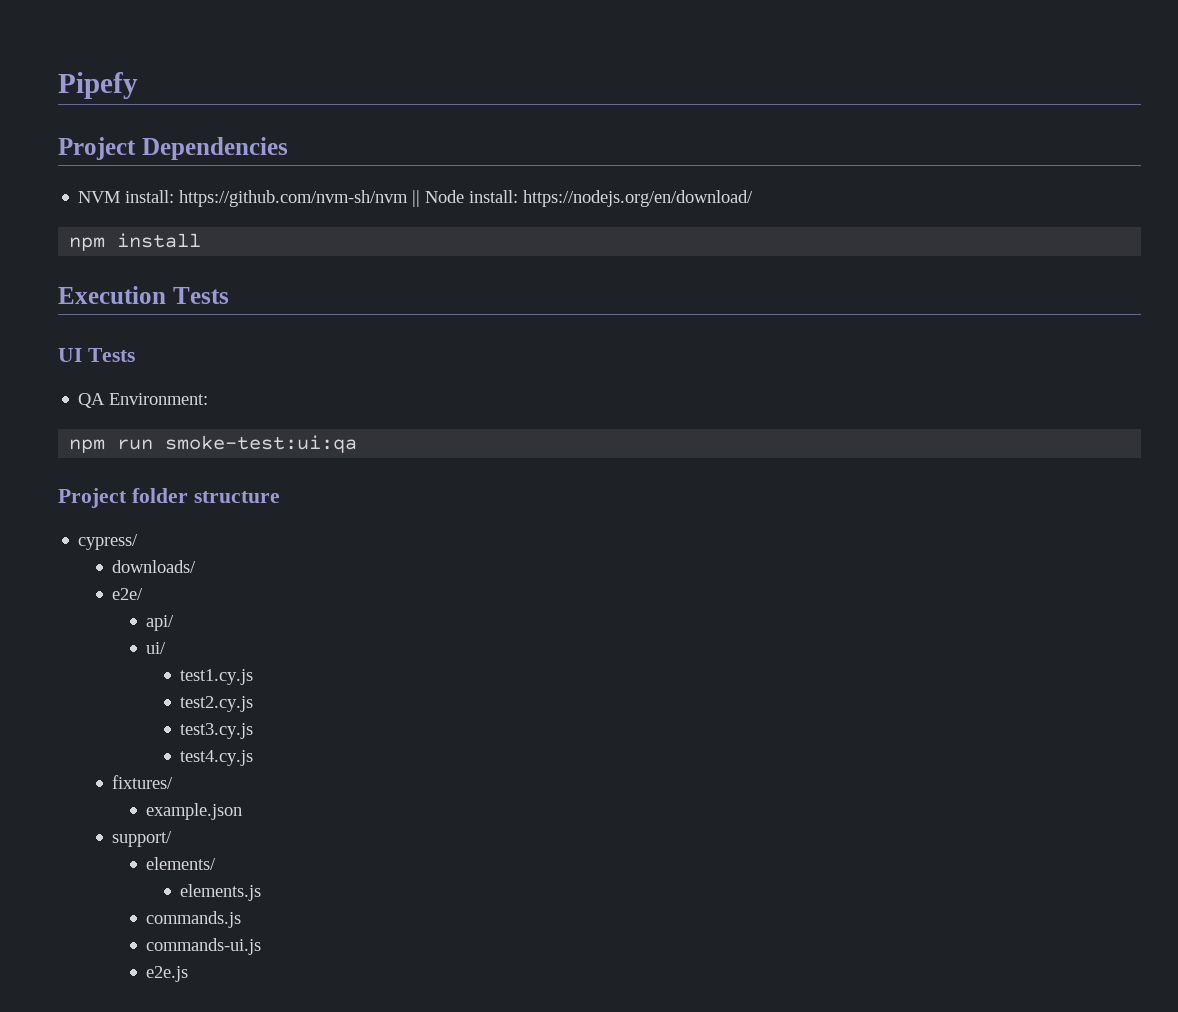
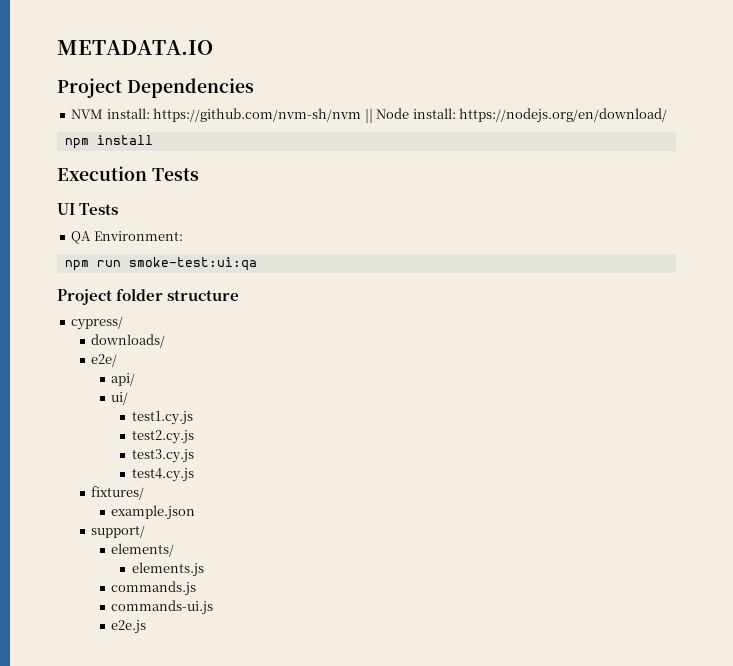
[58,72,138,99] Pipefy -> [57,40,213,55] METADATA.IO

